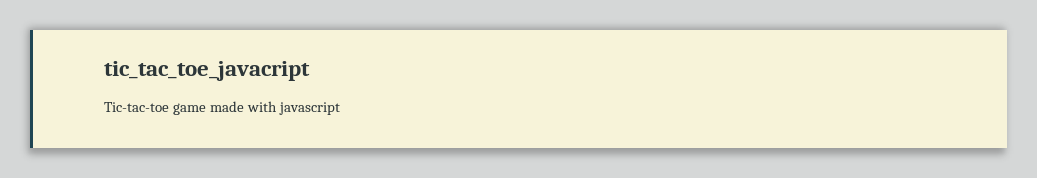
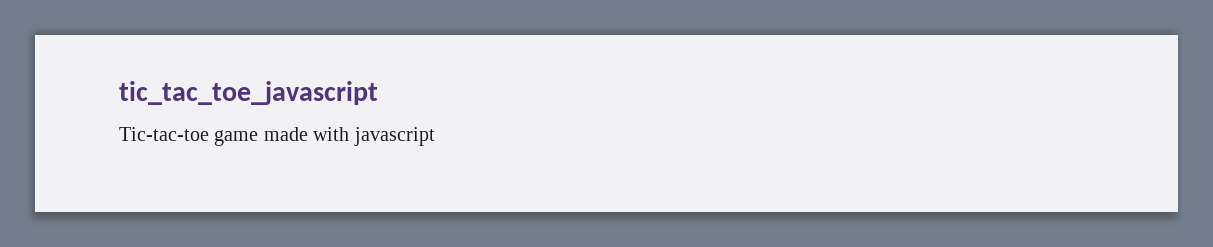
[104,61,310,81] tic_tac_toe_javacript -> [119,81,378,105] tic_tac_toe_javascript

